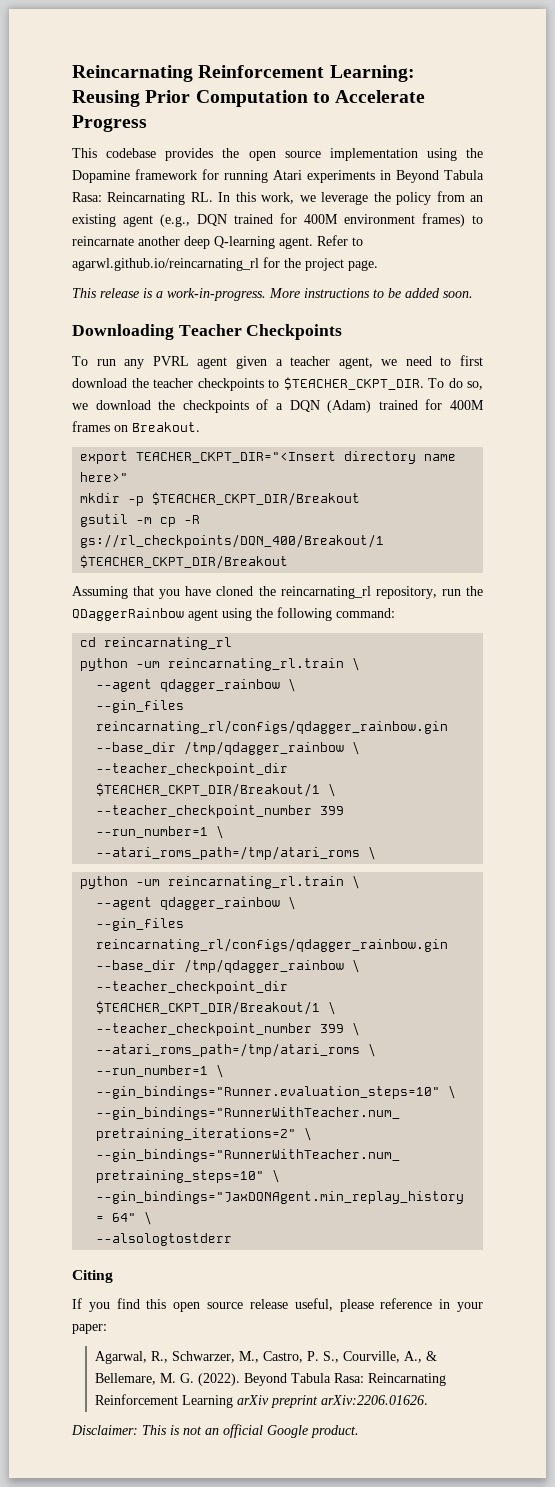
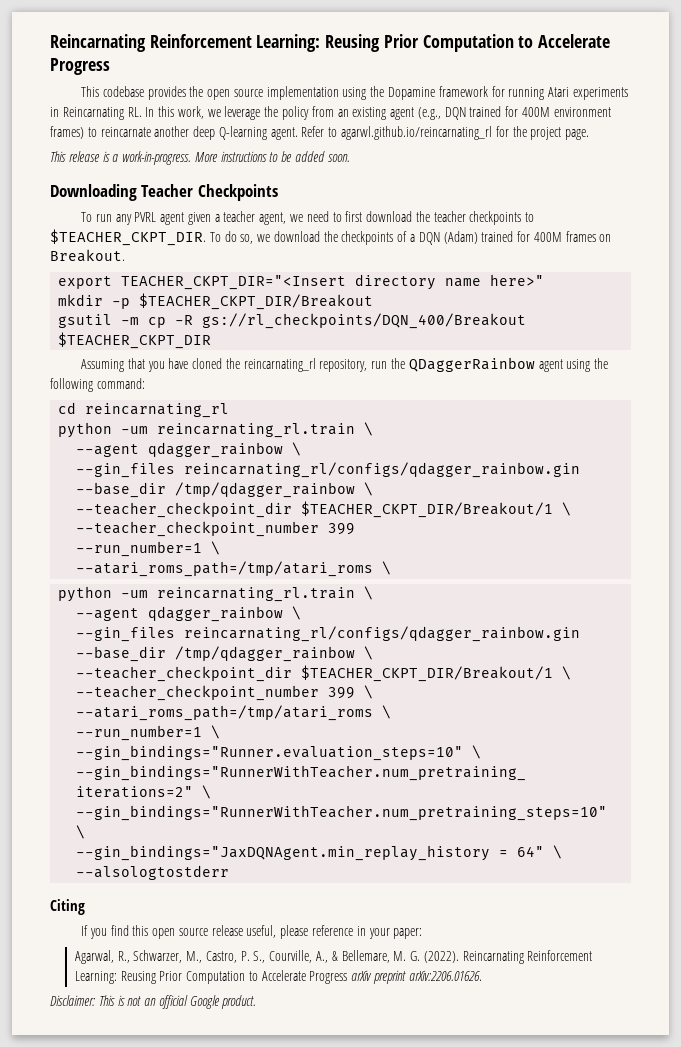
[396,170,484,183] [72,192,102,202] Beyond Tabula Rasa: -> (59, 112) none
[80,534,385,548] [80,555,289,569] gs://rl_checkpoints/DQN_400/Breakout/1 $TEACHER_CKPT_DIR/Breakout -> [202,313,527,329] [58,332,212,349] gs://rl_checkpoints/DQN_400/Breakout $TEACHER_CKPT_DIR
[243,1373,446,1386] [94,1394,233,1408] Beyond Tabula Rasa: Reincarnating Reinforcement Learning -> [462,950,593,964] [74,970,348,984] Reincarnating Reinforcement Learning: Reusing Prior Computation to Accelerate Progress

